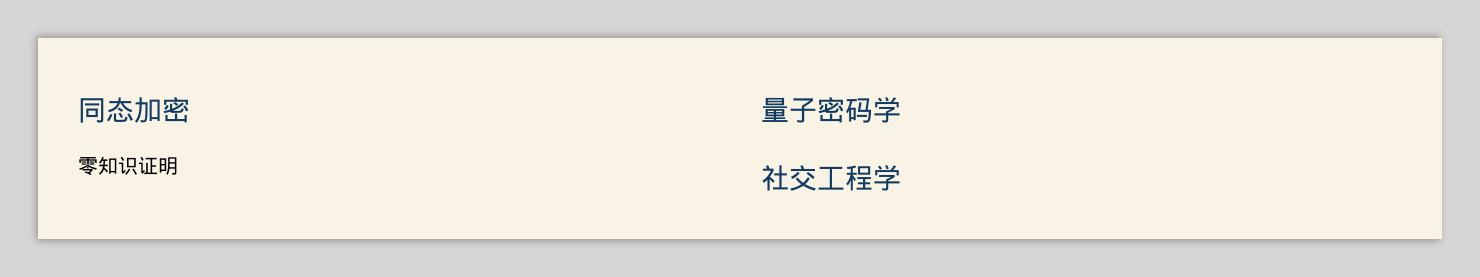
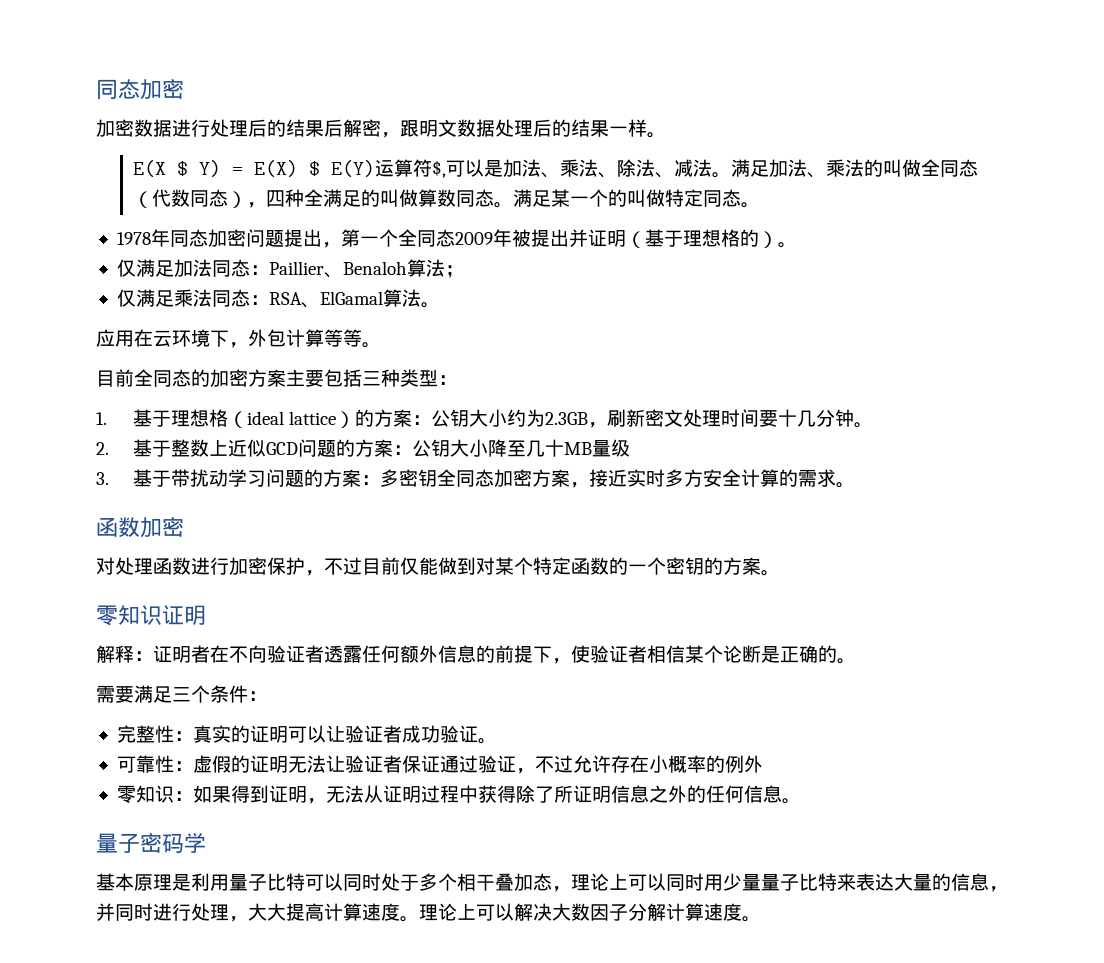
[78,156,178,176] [761,97,901,123] [761,165,901,191] 零知识证明 // 量子密码学 // 社交工程学 -> [96,119,666,138] [133,159,979,178] [133,189,761,208] [116,229,797,248] [116,259,464,278] [116,289,440,308] [96,329,381,348] [96,369,457,387] [96,409,874,428] [96,439,631,457] [96,469,856,488] [96,517,184,538] [96,557,780,576] [96,605,206,626] [96,645,856,664] [96,685,267,703] [116,725,497,744] [116,755,763,774] [116,785,801,804] [96,833,206,854] [96,873,1008,892] [96,903,761,922] 加密数据进行处理后的结果后解密，跟明文数据处理后的结果一样。 // E(X $ Y) = E(X) $ E(Y)运算符$,可以是加法、乘法、除法、减法。满足加法、乘法的叫做全同态（代数同态），四种全满足的叫做算数同态。满足某一个的叫做特定同态。 // 1978年同态加密问题提出，第一个全同态2009年被提出并证明（基于理想格的）。 // 仅满足加法同态：Paillier、Benaloh算法； // 仅满足乘法同态：RSA、ElGamal算法。 // 应用在云环境下，外包计算等等。 // 目前全同态的加密方案主要包括三种类型： // 1.基于理想格（ideal lattice）的方案：公钥大小约为2.3GB，刷新密文处理时间要十几分钟。 // 2.基于整数上近似GCD问题的方案：公钥大小降至几十MB量级 // 3.基于带扰动学习问题的方案：多密钥全同态加密方案，接近实时多方安全计算的需求。 // 函数加密 // 对处理函数进行加密保护，不过目前仅能做到对某个特定函数的一个密钥的方案。 // 零知识证明 // 解释：证明者在不向验证者透露任何额外信息的前提下，使验证者相信某个论断是正确的。 // 需要满足三个条件： // 完整性：真实的证明可以让验证者成功验证。 // 可靠性：虚假的证明无法让验证者保证通过验证，不过允许存在小概率的例外 // 零知识：如果得到证明，无法从证明过程中获得除了所证明信息之外的任何信息。 // 量子密码学 // 基本原理是利用量子比特可以同时处于多个相干叠加态，理论上可以同时用少量量子比特来表达大量的信息，并同时进行处理，大大提高计算速度。理论上可以解决大数因子分解计算速度。

